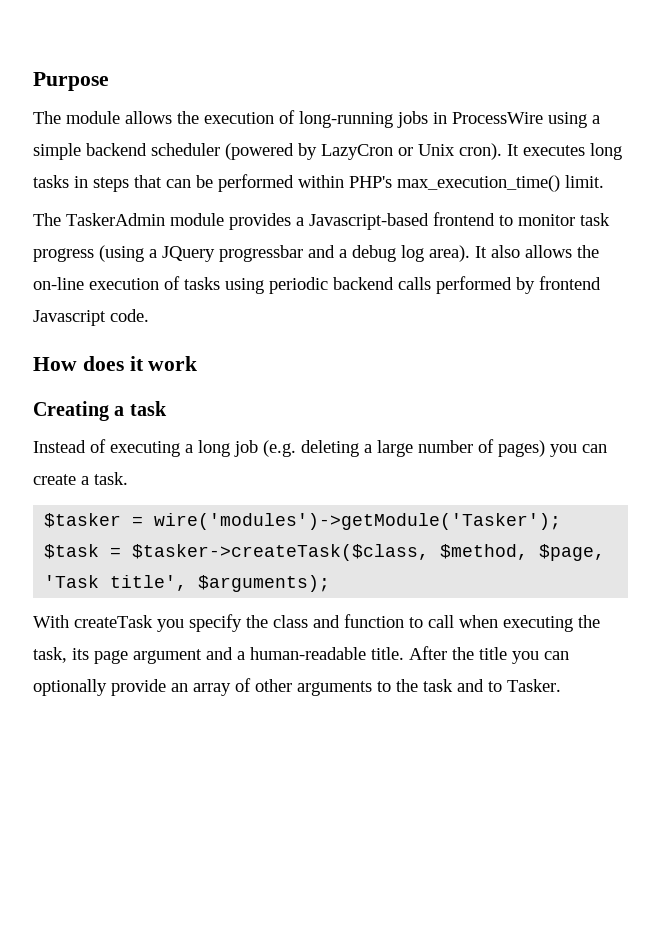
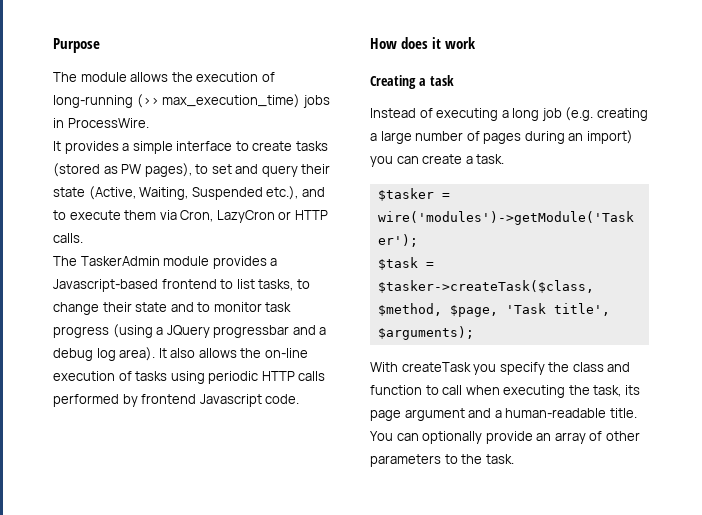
[397,111,600,128] [33,143,622,160] [33,174,604,192] jobs in ProcessWire using a simple backend scheduler (powered by LazyCron or Unix cron). It executes long tasks in steps that can be performed within PHP's max_execution_time() limit. -> [136,94,330,108] [53,118,149,128] [53,141,328,154] [53,163,331,177] [53,186,325,200] [53,210,328,223] [53,233,83,243] (>> max_execution_time) jobs in ProcessWire. // It provides a simple interface to create tasks (stored as PW pages), to set and query their state (Active, Waiting, Suspended etc.), and to execute them via Cron, LazyCron or HTTP calls.
(513, 220) none -> [236,279,310,291] [53,302,211,315] list tasks, to change their state and to
[333,277,394,290] backend -> [261,371,295,381] HTTP
[301,440,359,457] deleting -> [596,108,648,121] creating
[498,440,545,457] pages) -> [483,130,633,144] pages during an import)
[409,646,539,664] After the title you -> [370,431,393,441] You
[297,681,372,696] arguments -> [370,454,441,467] parameters
[423,679,561,692] task and to Tasker. -> [485,454,514,464] task.

